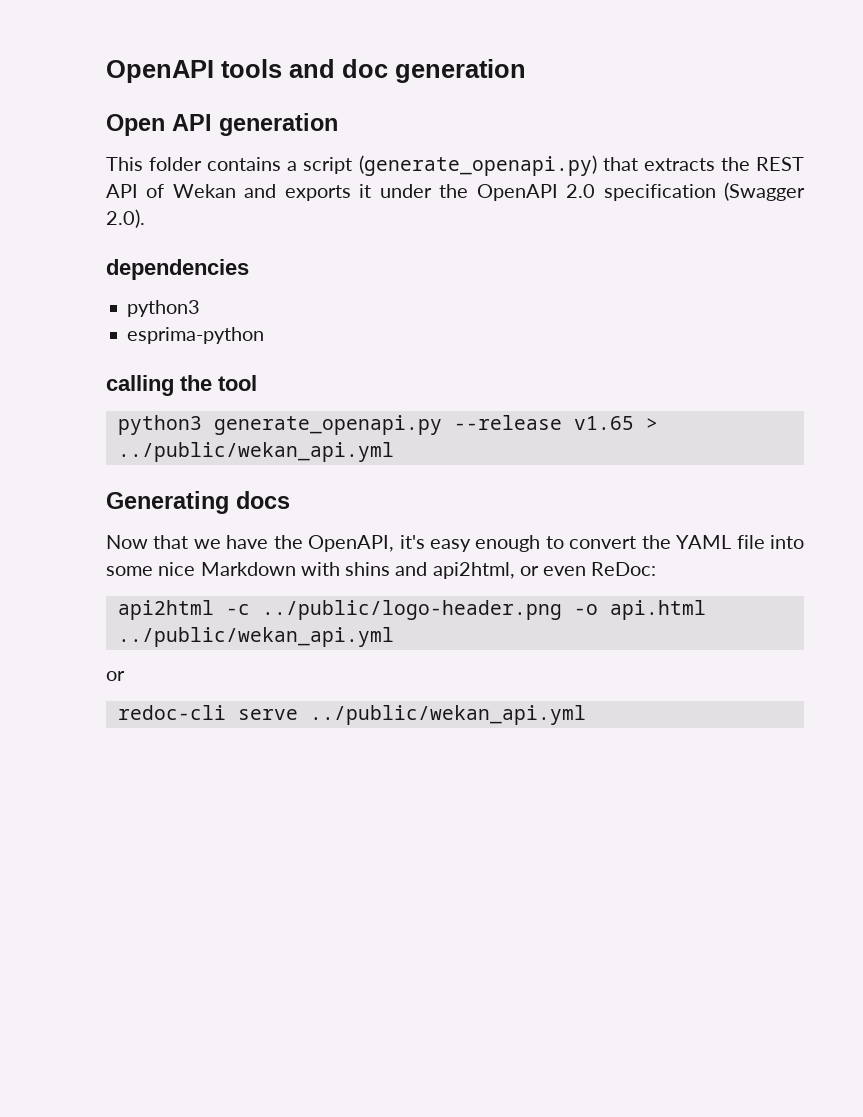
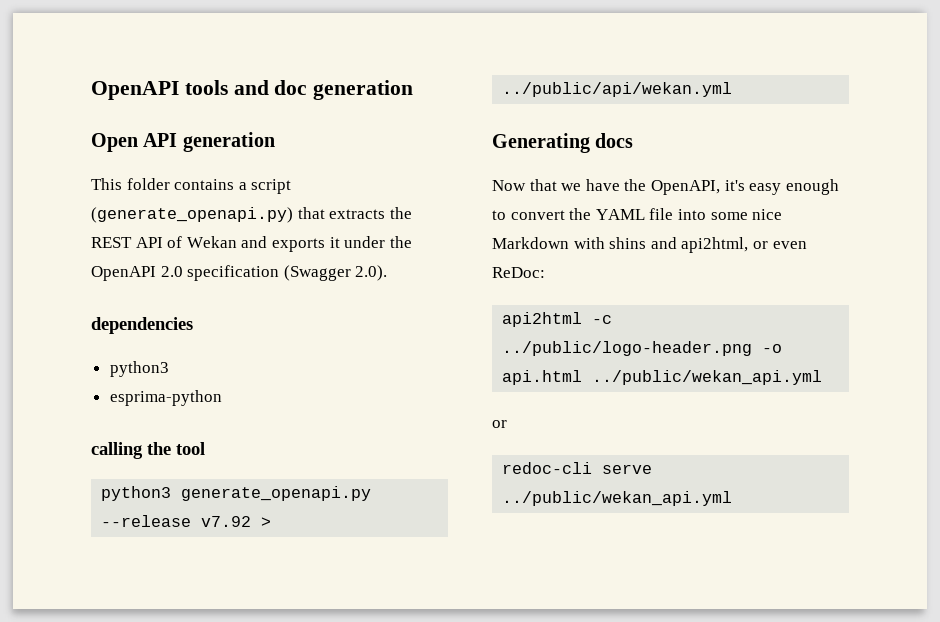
[573,416,658,430] [117,442,394,462] v1.65 > ../public/wekan_api.yml -> [201,516,272,527] [502,82,733,97] v7.92 > ../public/api/wekan.yml

